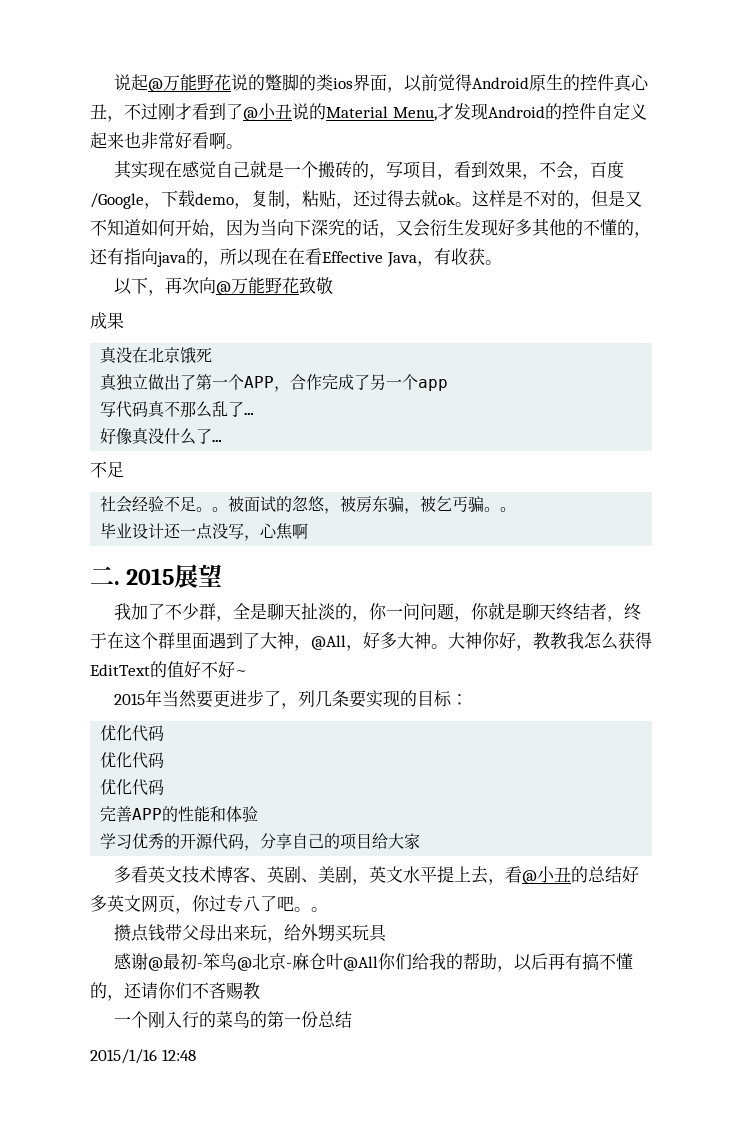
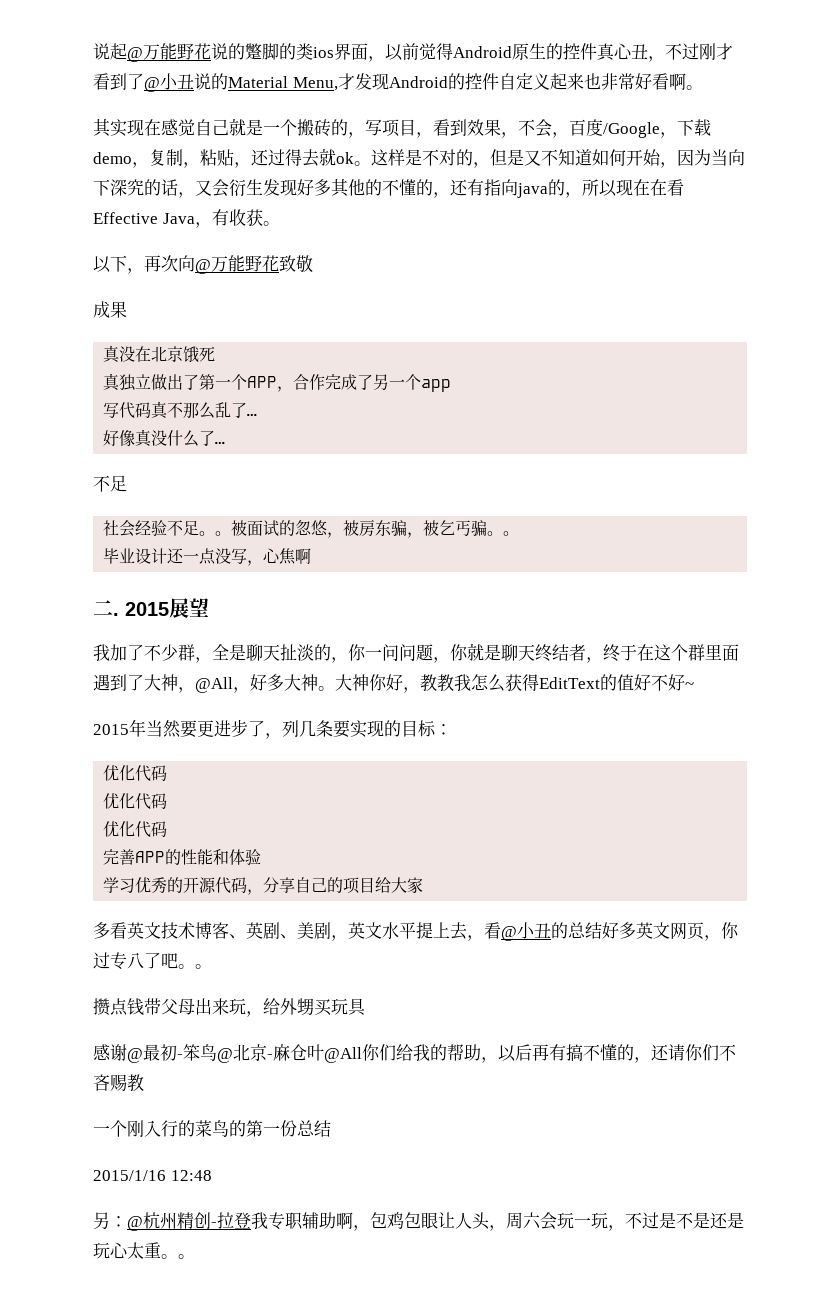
(196, 1055) none -> [93,1212,744,1231] [93,1242,195,1259] // 另：@杭州精创-拉登我专职辅助啊，包鸡包眼让人头，周六会玩一玩，不过是不是还是玩心太重。。

